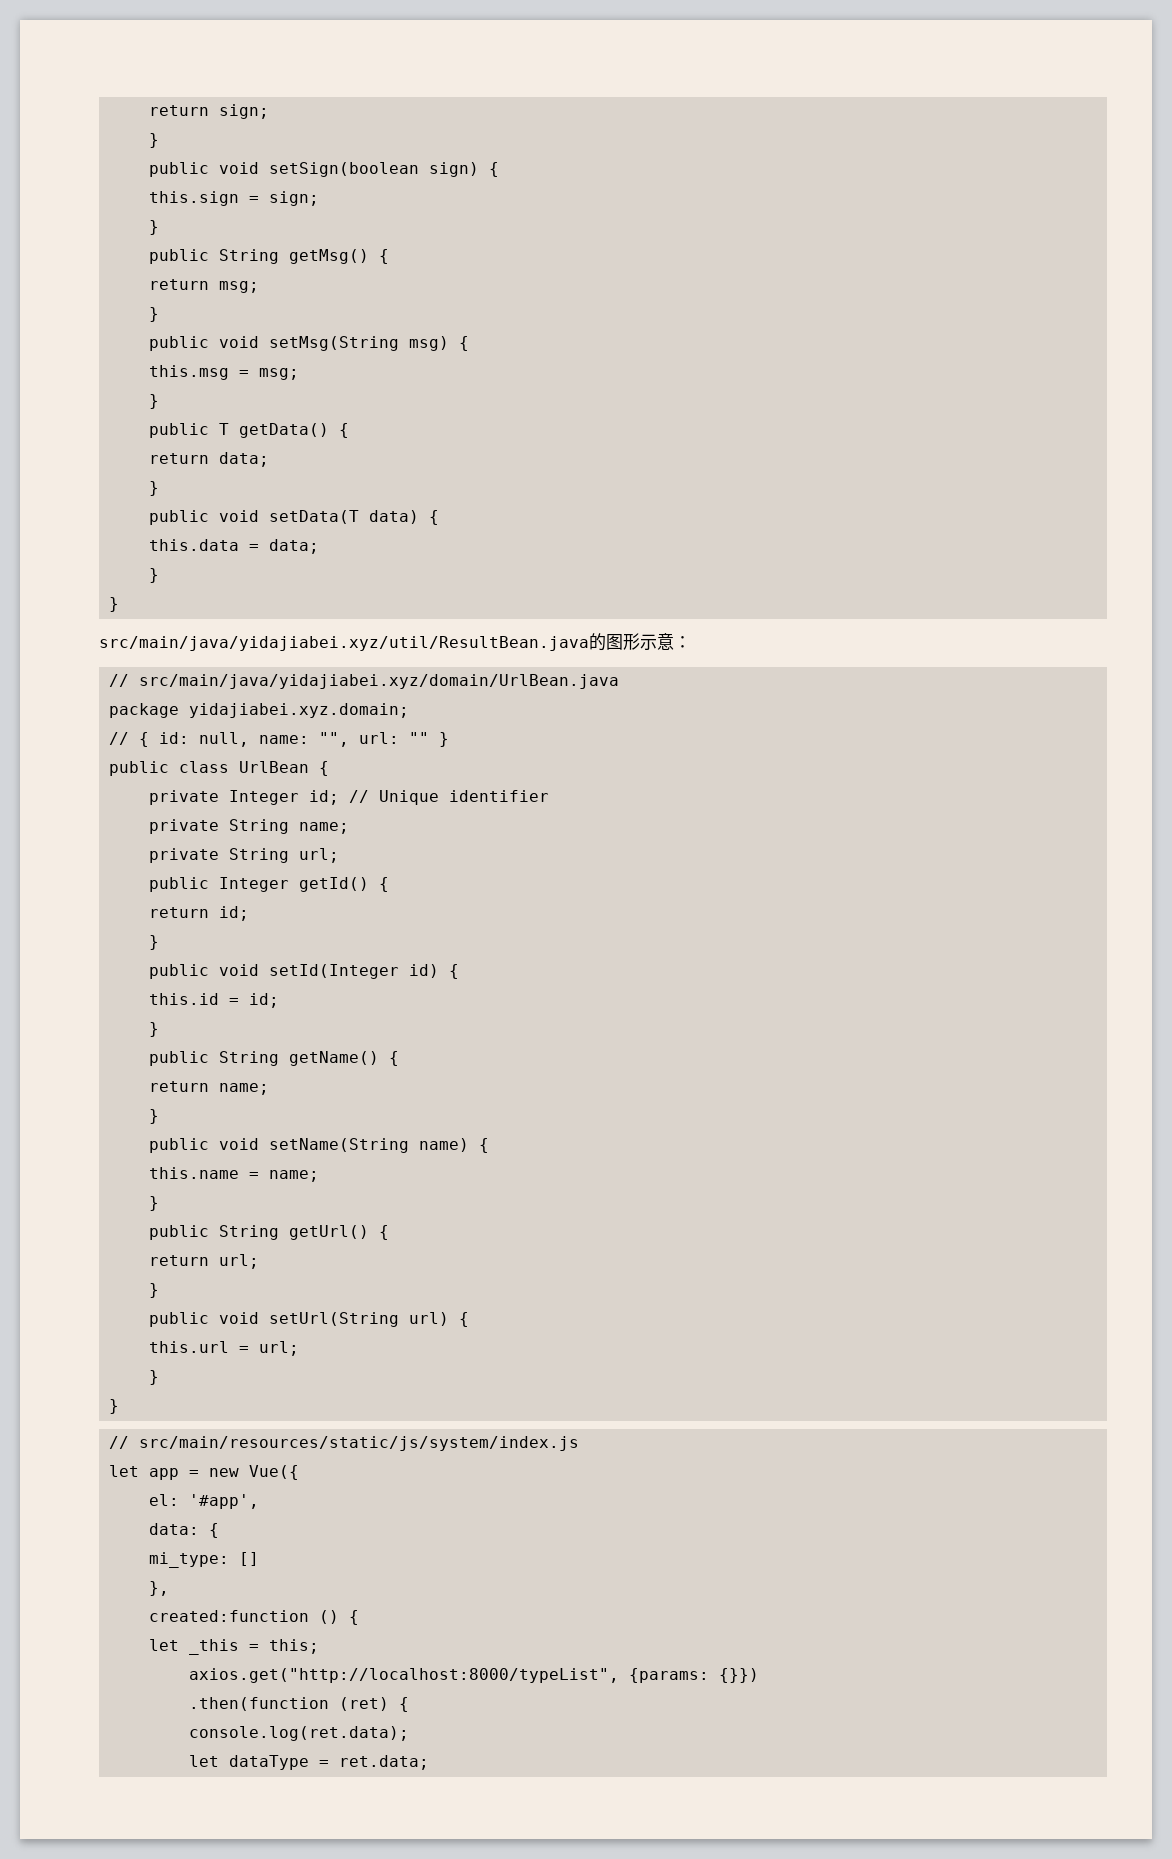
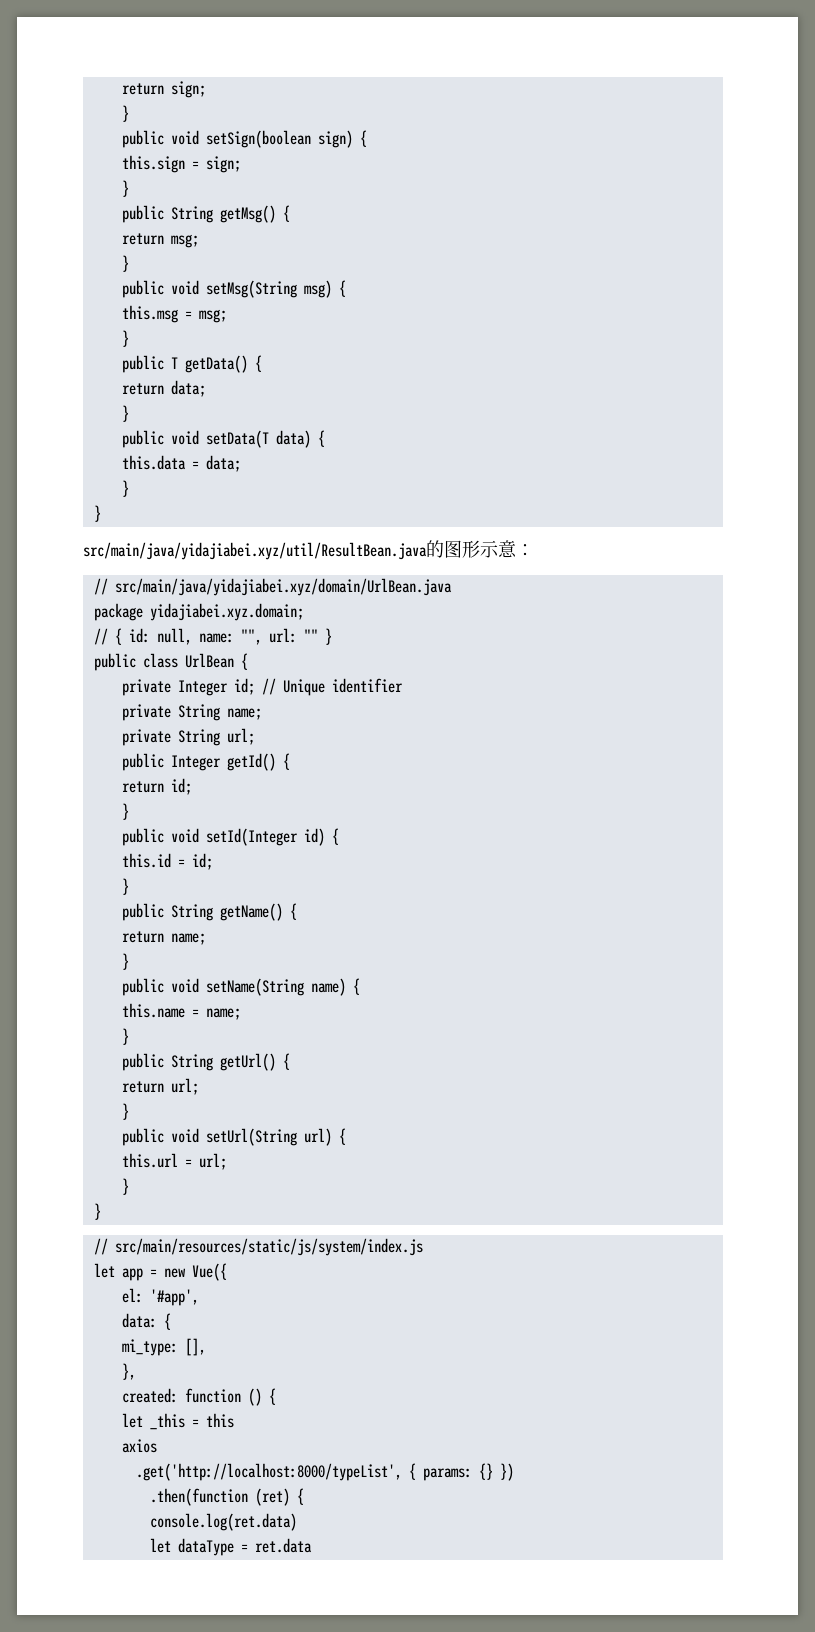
[239,1552,260,1566] [] -> [184,1338,206,1356] [],
[149,1610,310,1622] created:function -> [121,1388,241,1403] created: function
[269,1639,320,1654] [189,1668,760,1683] this; // axios.get("http://localhost:8000/typeList", {params: {}}) -> [205,1413,234,1428] [121,1439,157,1453] [135,1463,514,1481] this // axios // .get('http://localhost:8000/typeList', { params: {} })
[189,1726,410,1741] console.log(ret.data); -> [149,1513,297,1531] console.log(ret.data)
[339,1755,430,1770] ret.data; -> [254,1538,312,1553] ret.data

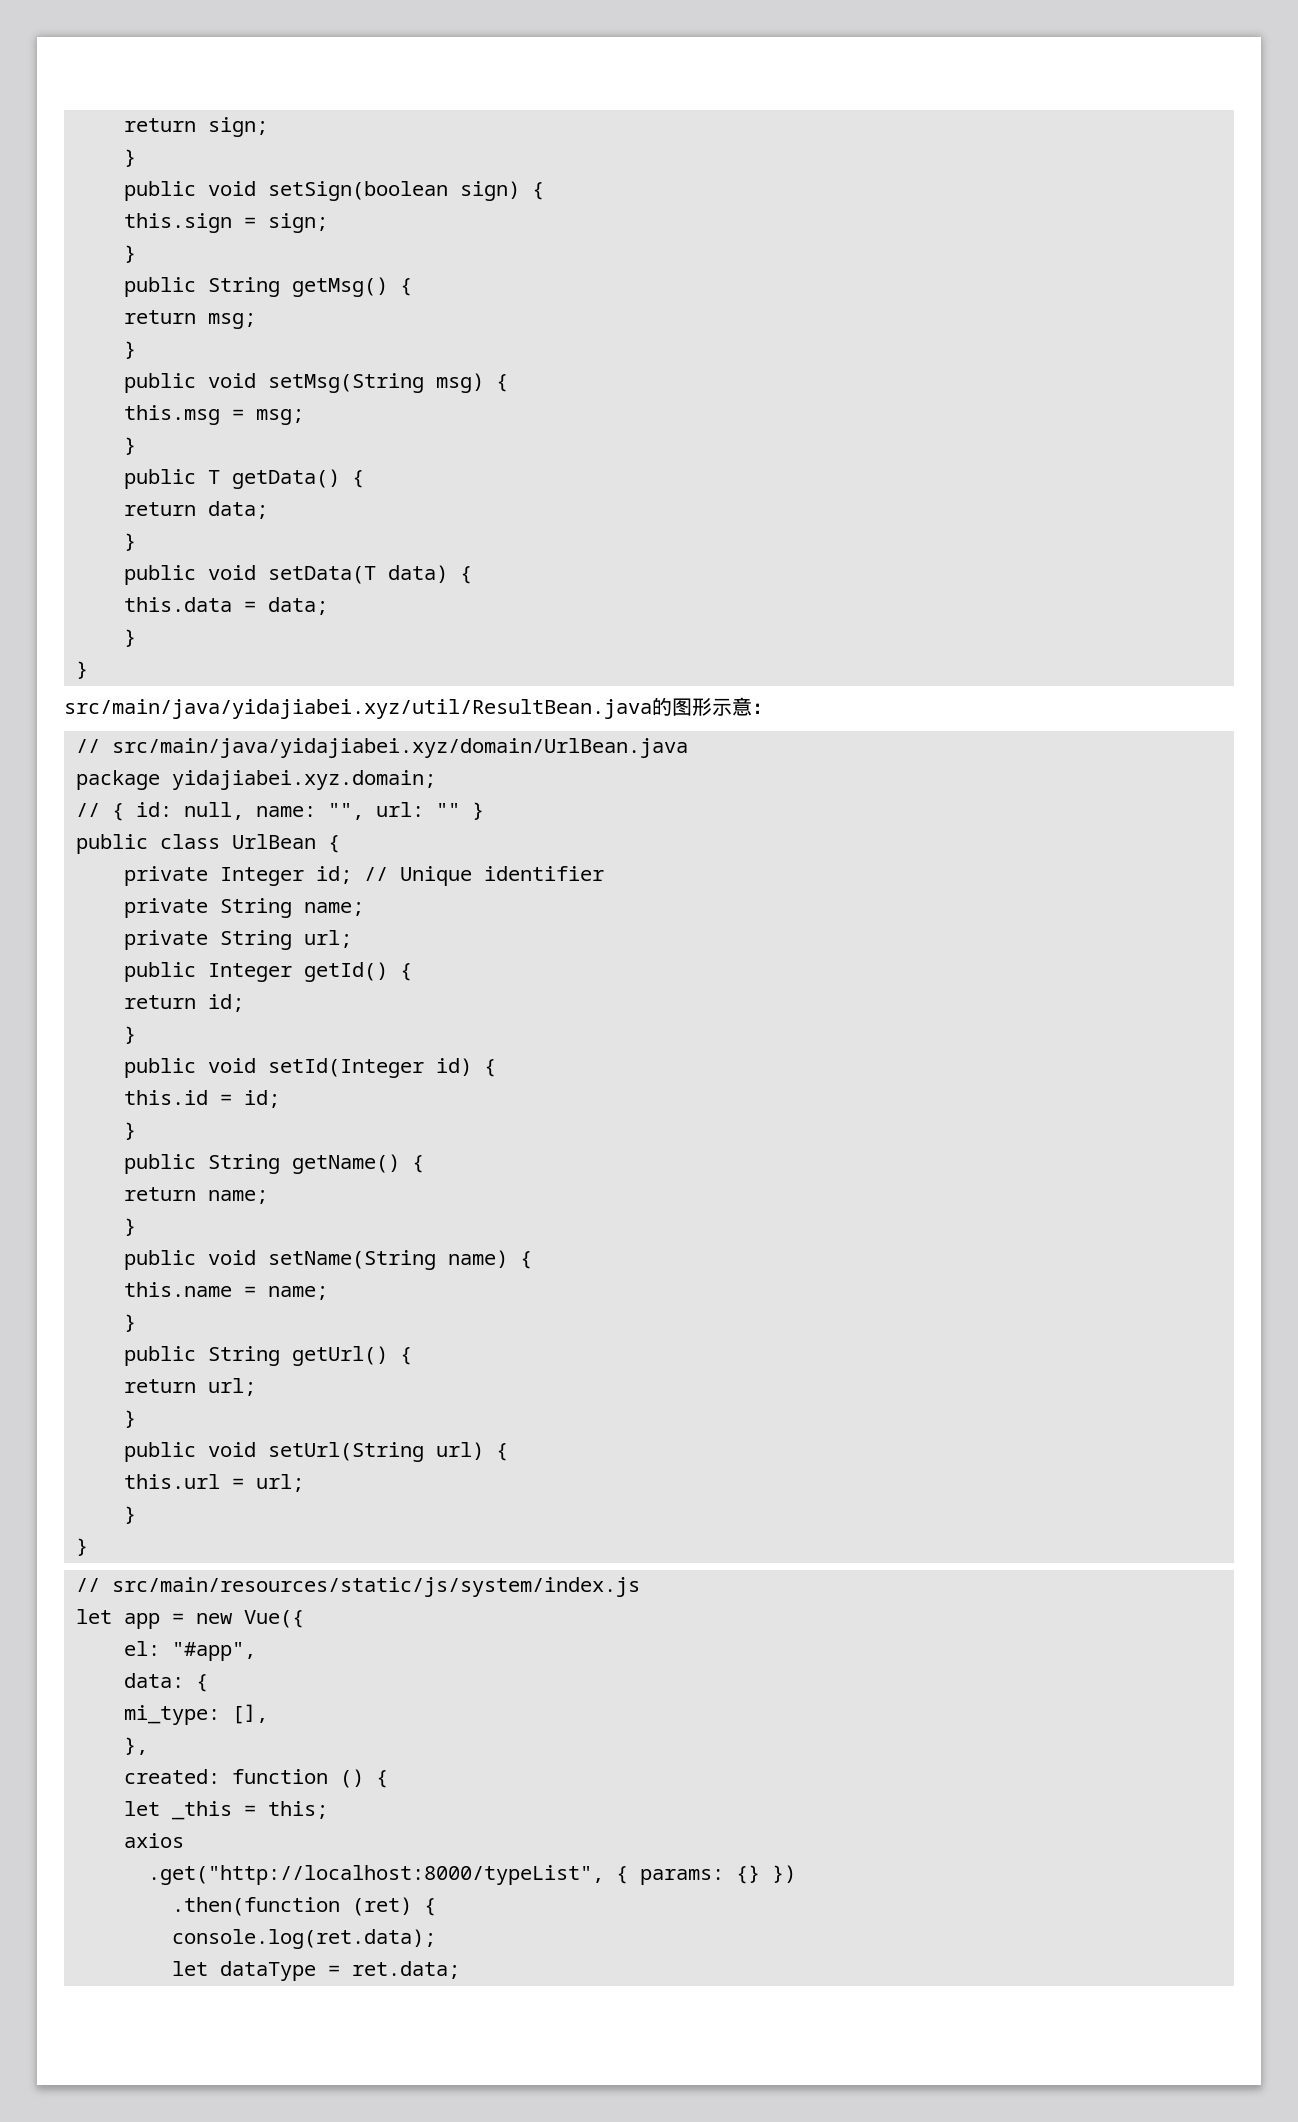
[149,1289,199,1306] '#app', -> [172,1642,256,1661] "#app",
[205,1413,234,1428] this -> [268,1801,328,1819] this;
[135,1463,402,1481] .get('http://localhost:8000/typeList', -> [148,1865,604,1885] .get("http://localhost:8000/typeList",
[149,1513,297,1531] console.log(ret.data) -> [172,1929,436,1949] console.log(ret.data);
[254,1538,312,1553] ret.data -> [352,1961,460,1979] ret.data;

